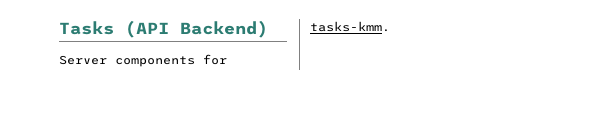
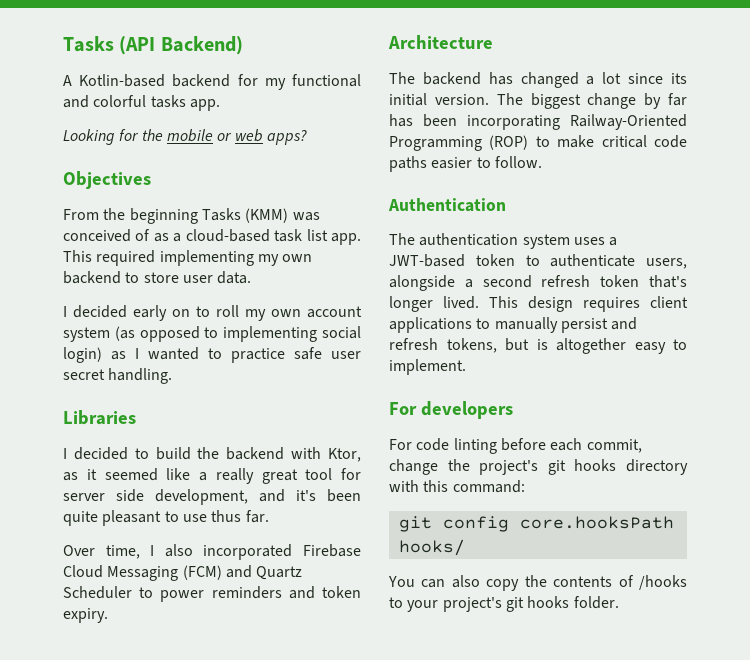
[59,54,227,67] [310,21,390,32] Server components for tasks-kmm. -> [63,74,362,90] [63,95,220,111] [63,129,307,145] [63,171,151,189] [63,208,320,224] [63,229,361,245] [63,250,313,266] [63,271,252,284] [63,305,362,321] [63,326,362,342] [63,347,361,363] [63,368,173,384] [63,410,136,425] [63,447,361,462] [63,468,361,484] [63,489,361,505] [63,510,269,526] [63,544,361,560] [63,565,303,581] [63,586,361,602] [63,608,108,623] [388,35,493,49] [389,72,687,88] [389,93,687,109] [389,114,687,130] [389,135,687,151] [389,156,542,172] [388,198,506,212] [389,233,618,249] [389,254,687,269] [389,275,687,291] [389,296,688,312] [389,317,638,333] [389,338,687,354] [389,359,466,375] [389,401,513,419] [389,438,642,454] [389,459,688,475] [389,480,525,493] [398,516,674,532] [398,539,465,556] [388,575,687,591] [389,596,619,612] A Kotlin-based backend for my functional and colorful tasks app. // Looking for the mobile or web apps? // Objectives // From the beginning Tasks (KMM) was conceived of as a cloud-based task list app. This required implementing my own backend to store user data. // I decided early on to roll my own account system (as opposed to implementing social login) as I wanted to practice safe user secret handling. // Libraries // I decided to build the backend with Ktor, as it seemed like a really great tool for server side development, and it's been quite pleasant to use thus far. // Over time, I also incorporated Firebase Cloud Messaging (FCM) and Quartz Scheduler to power reminders and token expiry. // Architecture // The backend has changed a lot since its initial version. The biggest change by far has been incorporating Railway-Oriented Programming (ROP) to make critical code paths easier to follow. // Authentication // The authentication system uses a JWT-based token to authenticate users, alongside a second refresh token that's longer lived. This design requires client applications to manually persist and refresh tokens, but is altogether easy to implement. // For developers // For code linting before each commit, change the project's git hooks directory with this command: // git config core.hooksPath hooks/ // You can also copy the contents of /hooks to your project's git hooks folder.

